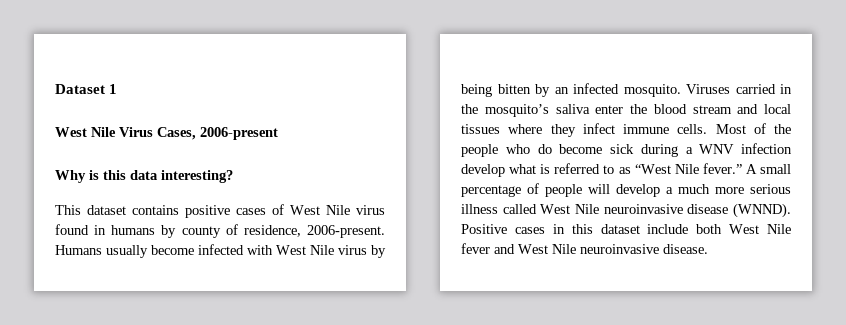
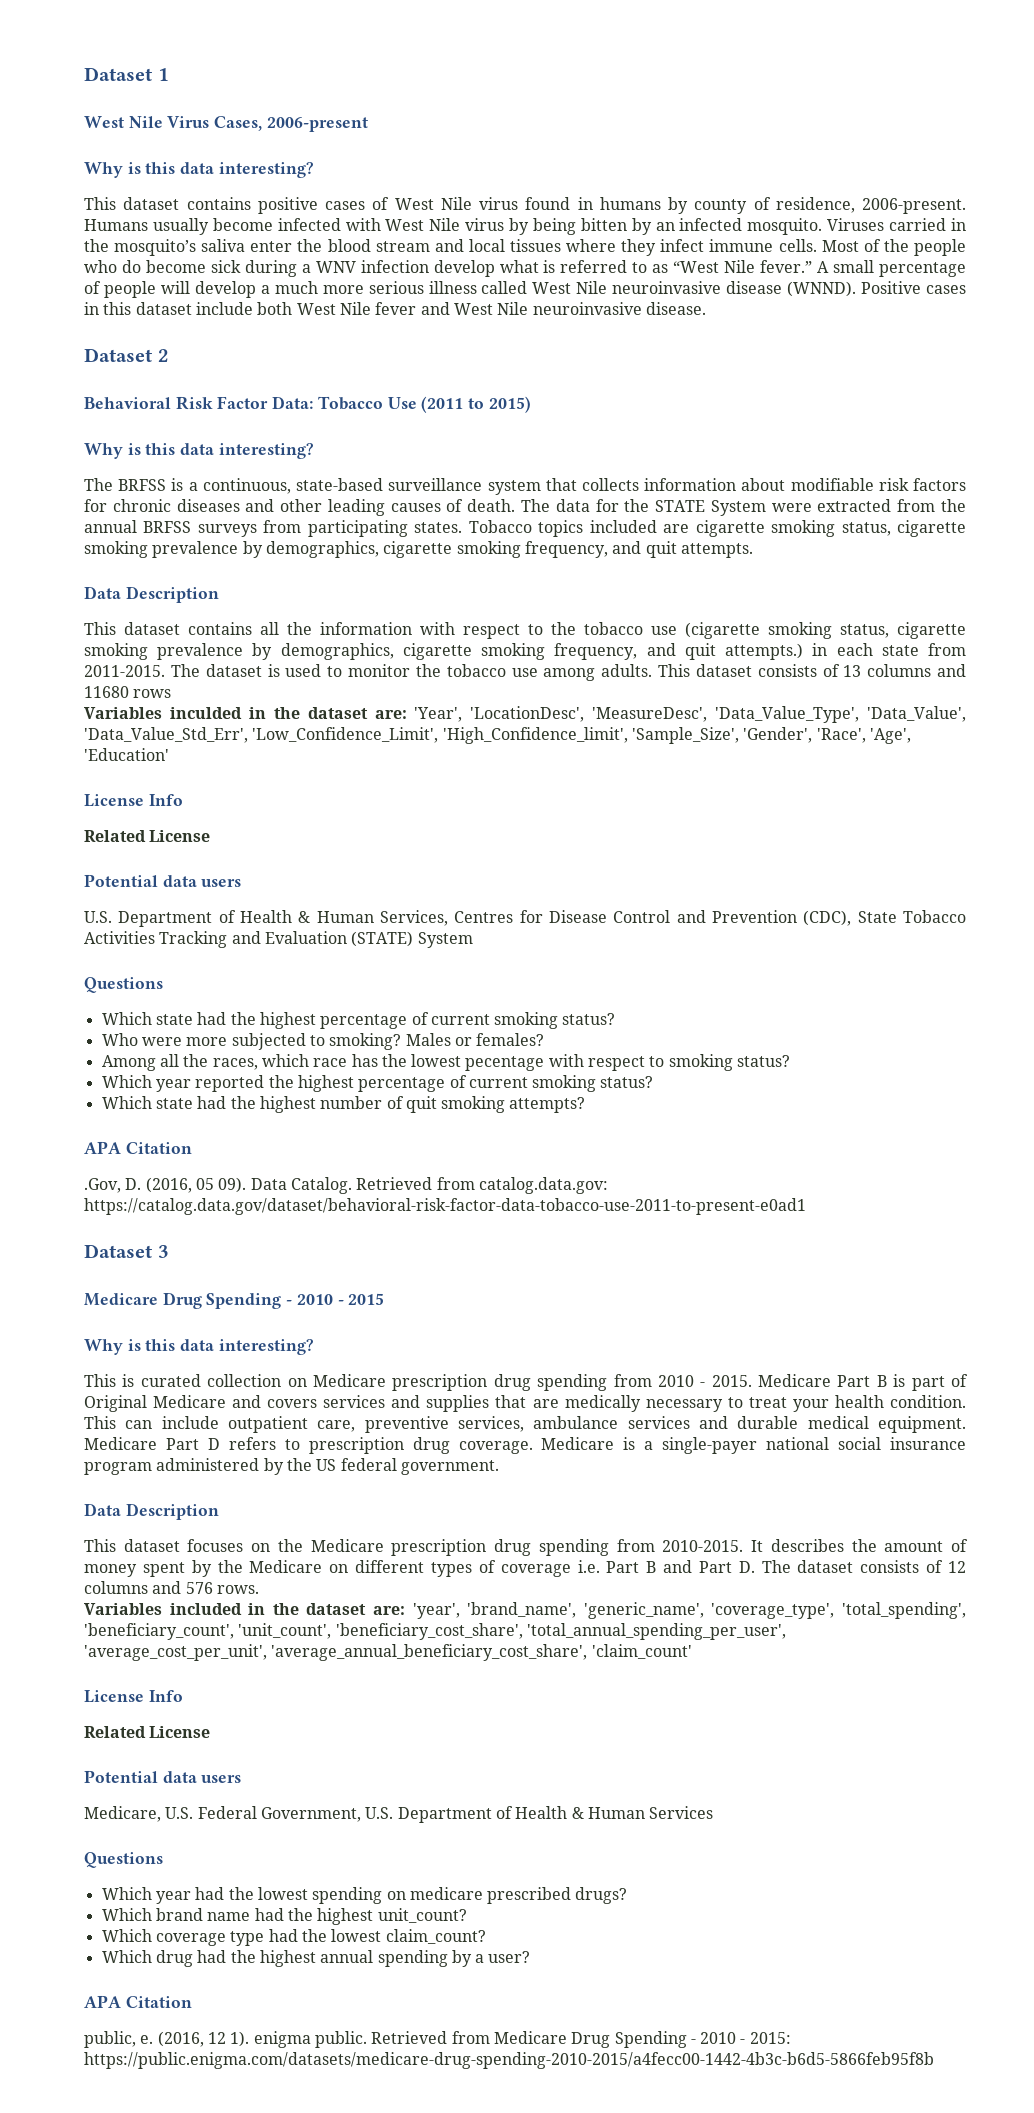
(708, 249) none -> [84,348,169,362] [84,396,531,413] [84,443,314,459] [84,478,966,495] [84,499,967,516] [84,520,966,537] [84,541,753,558] [84,586,219,603] [84,622,966,639] [84,643,967,660] [84,664,967,681] [84,686,172,698] [84,706,967,723] [84,727,911,744] [84,748,169,761] [84,794,183,807] [84,830,211,842] [84,874,242,887] [84,910,967,927] [84,931,473,948] [84,977,163,993] [101,1012,616,1029] [101,1033,545,1050] [101,1054,791,1071] [101,1075,654,1092] [101,1096,586,1113] [84,1141,192,1154] [84,1177,608,1194] [84,1198,806,1215] [84,1244,169,1258] [84,1292,385,1309] [84,1339,314,1355] [84,1374,969,1391] [84,1395,967,1412] [84,1416,967,1433] [84,1437,967,1454] [84,1458,499,1475] [84,1503,219,1520] [84,1539,969,1556] [84,1560,967,1577] [84,1581,259,1594] [84,1602,967,1619] [84,1623,786,1640] [84,1644,692,1661] [84,1690,183,1703] [84,1726,211,1738] [84,1770,242,1783] [84,1806,714,1823] [84,1852,163,1868] [101,1887,628,1904] [101,1908,467,1925] [101,1929,486,1946] [101,1950,531,1967] [84,1995,192,2008] [84,2031,791,2048] [84,2052,934,2069] // Dataset 2 // Behavioral Risk Factor Data: Tobacco Use (2011 to 2015) // Why is this data interesting? // The BRFSS is a continuous, state-based surveillance system that collects information about modifiable risk factors for chronic diseases and other leading causes of death. The data for the STATE System were extracted from the annual BRFSS surveys from participating states. Tobacco topics included are cigarette smoking status, cigarette smoking prevalence by demographics, cigarette smoking frequency, and quit attempts. // Data Description // This dataset contains all the information with respect to the tobacco use (cigarette smoking status, cigarette smoking prevalence by demographics, cigarette smoking frequency, and quit attempts.) in each state from 2011-2015. The dataset is used to monitor the tobacco use among adults. This dataset consists of 13 columns and 11680 rows // Variables inculded in the dataset are: 'Year', 'LocationDesc', 'MeasureDesc', 'Data_Value_Type', 'Data_Value', 'Data_Value_Std_Err', 'Low_Confidence_Limit', 'High_Confidence_limit', 'Sample_Size', 'Gender', 'Race', 'Age', 'Education' // License Info // Related License // Potential data users // U.S. Department of Health & Human Services, Centres for Disease Control and Prevention (CDC), State Tobacco Activities Tracking and Evaluation (STATE) System // Questions // Which state had the highest percentage of current smoking status? // Who were more subjected to smoking? Males or females? // Among all the races, which race has the lowest pecentage with respect to smoking status? // Which year reported the highest percentage of current smoking status? // Which state had the highest number of quit smoking attempts? // APA Citation // .Gov, D. (2016, 05 09). Data Catalog. Retrieved from catalog.data.gov: https://catalog.data.gov/dataset/behavioral-risk-factor-data-tobacco-use-2011-to-present-e0ad1 // Dataset 3 // Medicare Drug Spending - 2010 - 2015 // Why is this data interesting? // This is curated collection on Medicare prescription drug spending from 2010 - 2015. Medicare Part B is part of Original Medicare and covers services and supplies that are medically necessary to treat your health condition. This can include outpatient care, preventive services, ambulance services and durable medical equipment. Medicare Part D refers to prescription drug coverage. Medicare is a single-payer national social insurance program administered by the US federal government. // Data Description // This dataset focuses on the Medicare prescription drug spending from 2010-2015. It describes the amount of money spent by the Medicare on different types of coverage i.e. Part B and Part D. The dataset consists of 12 columns and 576 rows. // Variables included in the dataset are: 'year', 'brand_name', 'generic_name', 'coverage_type', 'total_spending', 'beneficiary_count', 'unit_count', 'beneficiary_cost_share', 'total_annual_spending_per_user', 'average_cost_per_unit', 'average_annual_beneficiary_cost_share', 'claim_count' // License Info // Related License // Potential data users // Medicare, U.S. Federal Government, U.S. Department of Health & Human Services // Questions // Which year had the lowest spending on medicare prescribed drugs? // Which brand name had the highest unit_count? // Which coverage type had the lowest claim_count? // Which drug had the highest annual spending by a user? // APA Citation // public, e. (2016, 12 1). enigma public. Retrieved from Medicare Drug Spending - 2010 - 2015: https://public.enigma.com/datasets/medicare-drug-spending-2010-2015/a4fecc00-1442-4b3c-b6d5-5866feb95f8b

